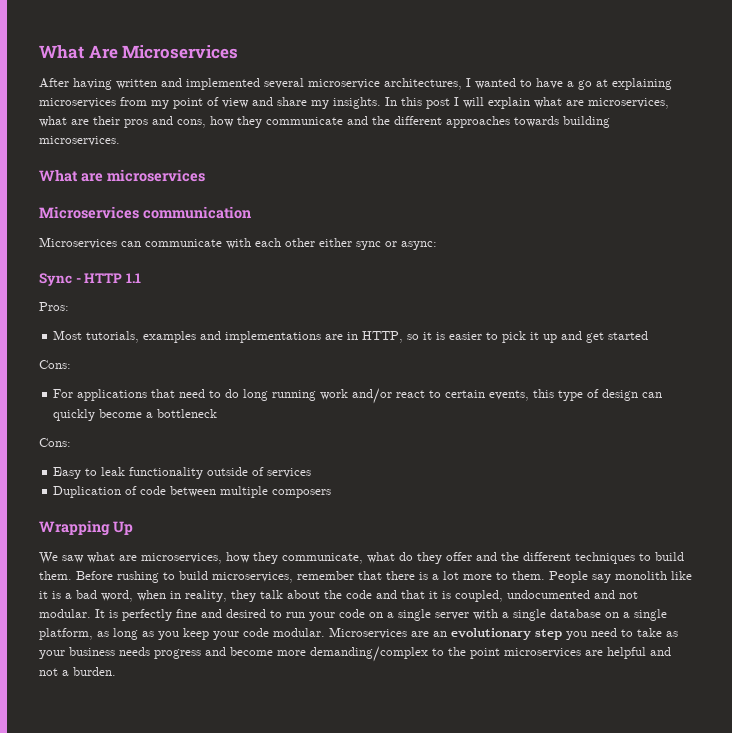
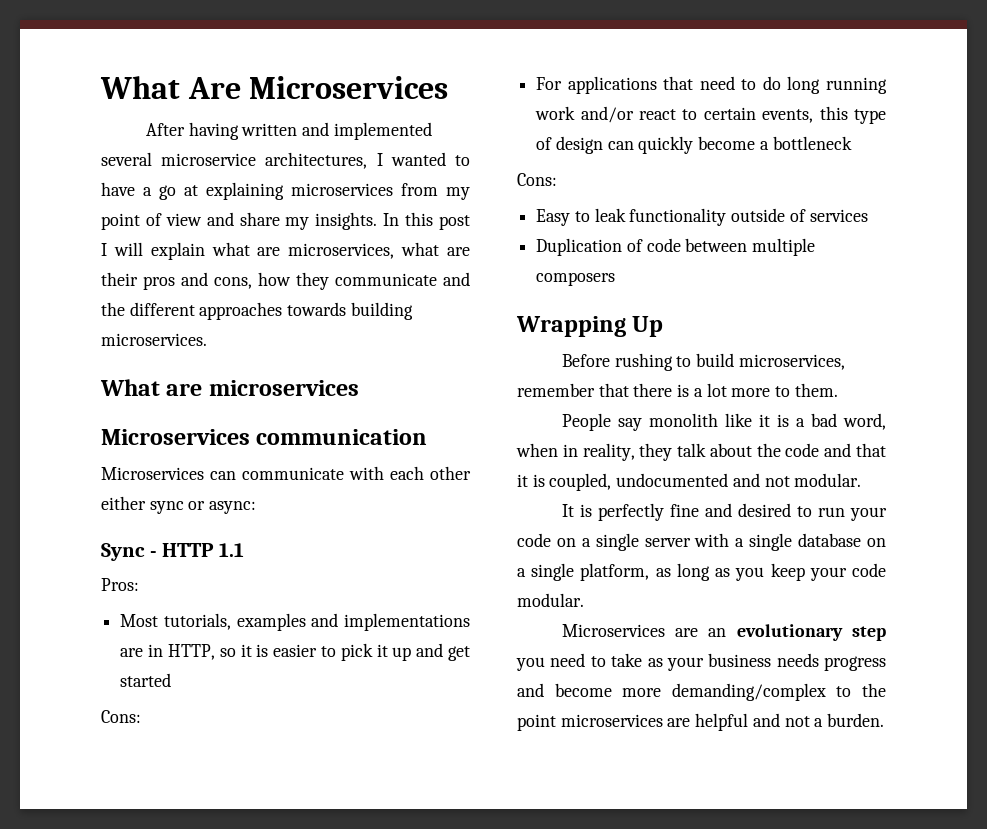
[39,552,684,564] [39,571,72,580] We saw what are microservices, how they communicate, what do they offer and the different techniques to build them. -> (664, 326) none
(545, 575) none -> (838, 390) //
(91, 613) none -> (862, 480) //
(325, 632) none -> (584, 600) //

